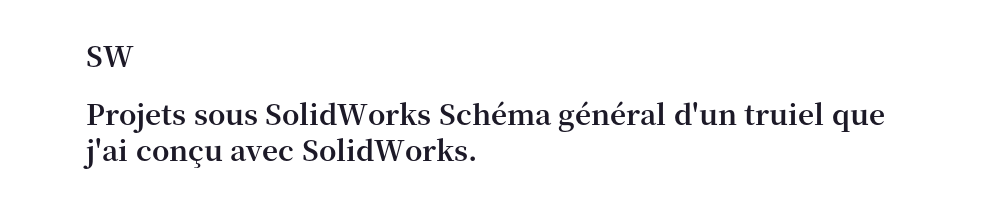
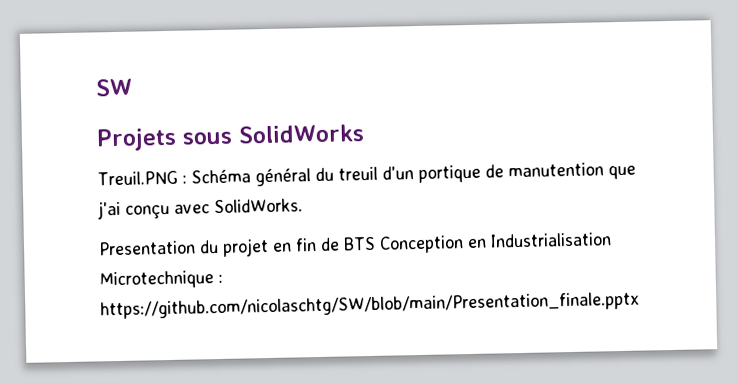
[438,101,825,132] Schéma général d'un truiel -> [97,162,604,187] // Treuil.PNG : Schéma général du treuil d'un portique de manutention
(477, 149) none -> [98,232,612,257] [99,270,223,290] [100,291,640,320] // Presentation du projet en fin de BTS Conception en Industrialisation Microtechnique : https://github.com/nicolaschtg/SW/blob/main/Presentation_finale.pptx

